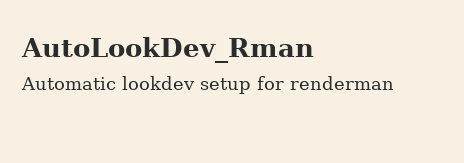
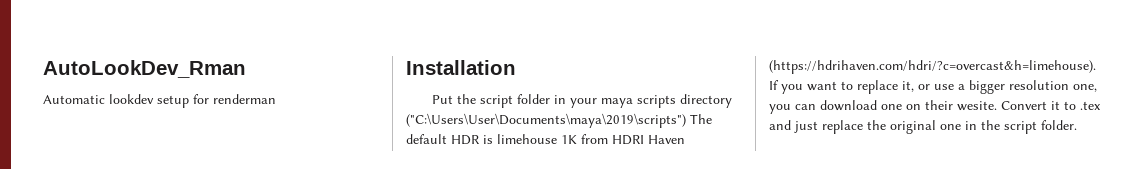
(394, 83) none -> [406,60,516,75] [431,94,732,108] [406,113,712,128] [406,134,685,145] [769,60,1096,74] [769,80,1097,94] [769,100,1101,114] [769,120,1077,134] // Installation // Put the script folder in your maya scripts directory ("C:\Users\User\Documents\maya\2019\scripts") The default HDR is limehouse 1K from HDRI Haven (https://hdrihaven.com/hdri/?c=overcast&h=limehouse). If you want to replace it, or use a bigger resolution one, you can download one on their wesite. Convert it to .tex and just replace the original one in the script folder.

